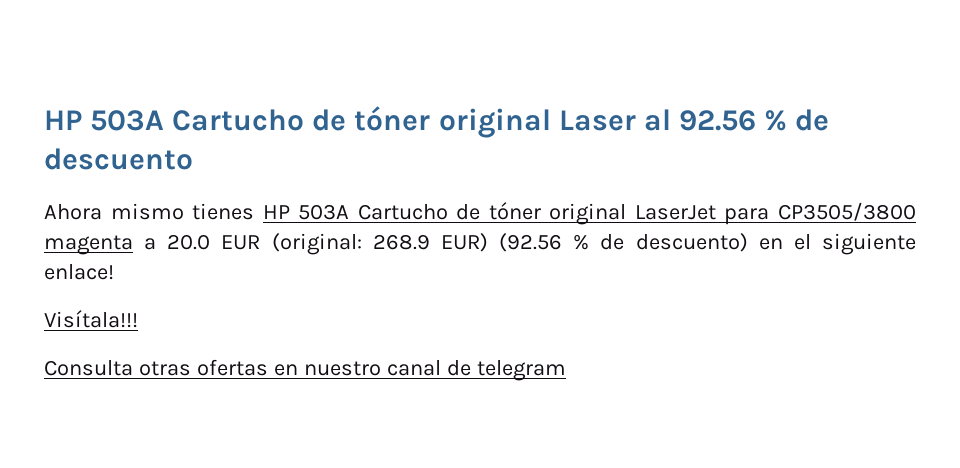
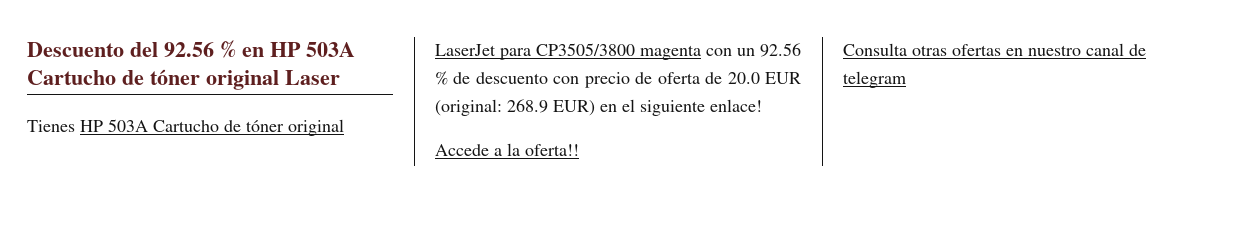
(44, 120) none -> [27,40,264,58] Descuento del 92.56 % en
[643,109,830,131] [44,148,193,170] [44,203,255,220] al 92.56 % de descuento // Ahora mismo tienes -> [27,120,75,132] // Tienes
[144,238,157,250] a -> [706,43,801,57] [435,71,723,88] con un 92.56 % de descuento con precio de oferta de
[499,233,748,252] (92.56 % de descuento) -> (595, 108) none
[44,310,138,328] Visítala!!! -> [435,143,579,156] Accede a la oferta!!

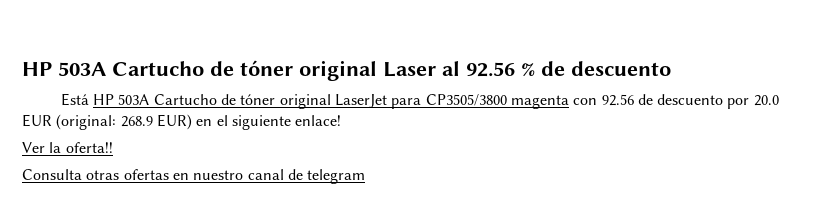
[27,40,264,58] Descuento del 92.56 % en -> (22, 69) none
[27,120,75,132] // Tienes -> [442,61,671,77] [60,93,89,106] al 92.56 % de descuento // Está
[737,43,801,57] [435,71,723,88] un 92.56 % de descuento con precio de oferta de -> [601,94,750,109] 92.56 de descuento por
[435,144,502,156] Accede a -> [22,142,45,153] Ver

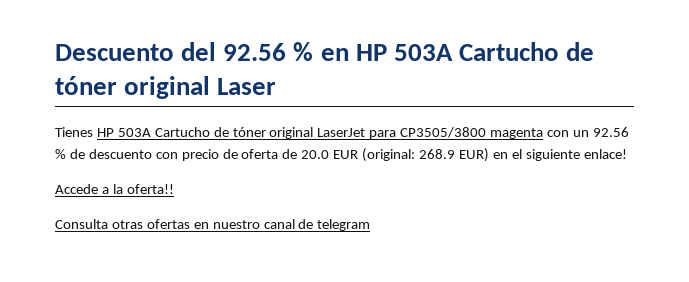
(22, 69) none -> [55,42,349,61] Descuento del 92.56 % en
[442,61,671,77] [60,93,89,106] al 92.56 % de descuento // Está -> [55,127,93,137] // Tienes
[601,94,750,109] 92.56 de descuento por -> [572,127,629,137] [55,149,298,161] un 92.56 % de descuento con precio de oferta de
[22,142,45,153] Ver -> [55,184,109,194] Accede a

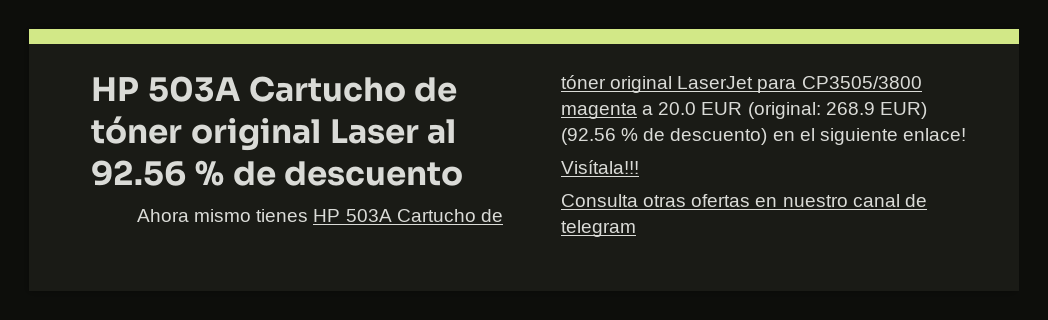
[55,42,349,61] Descuento del 92.56 % en -> (91, 89) none
[55,127,93,137] // Tienes -> [427,119,457,144] [91,160,464,186] [137,209,309,222] al 92.56 % de descuento // Ahora mismo tienes
[547,127,629,137] [55,149,298,161] con un 92.56 % de descuento con precio de oferta de -> [642,105,654,115] a
(489, 155) none -> [561,128,768,145] (92.56 % de descuento)
[55,184,174,194] Accede a la oferta!! -> [561,160,639,174] Visítala!!!

